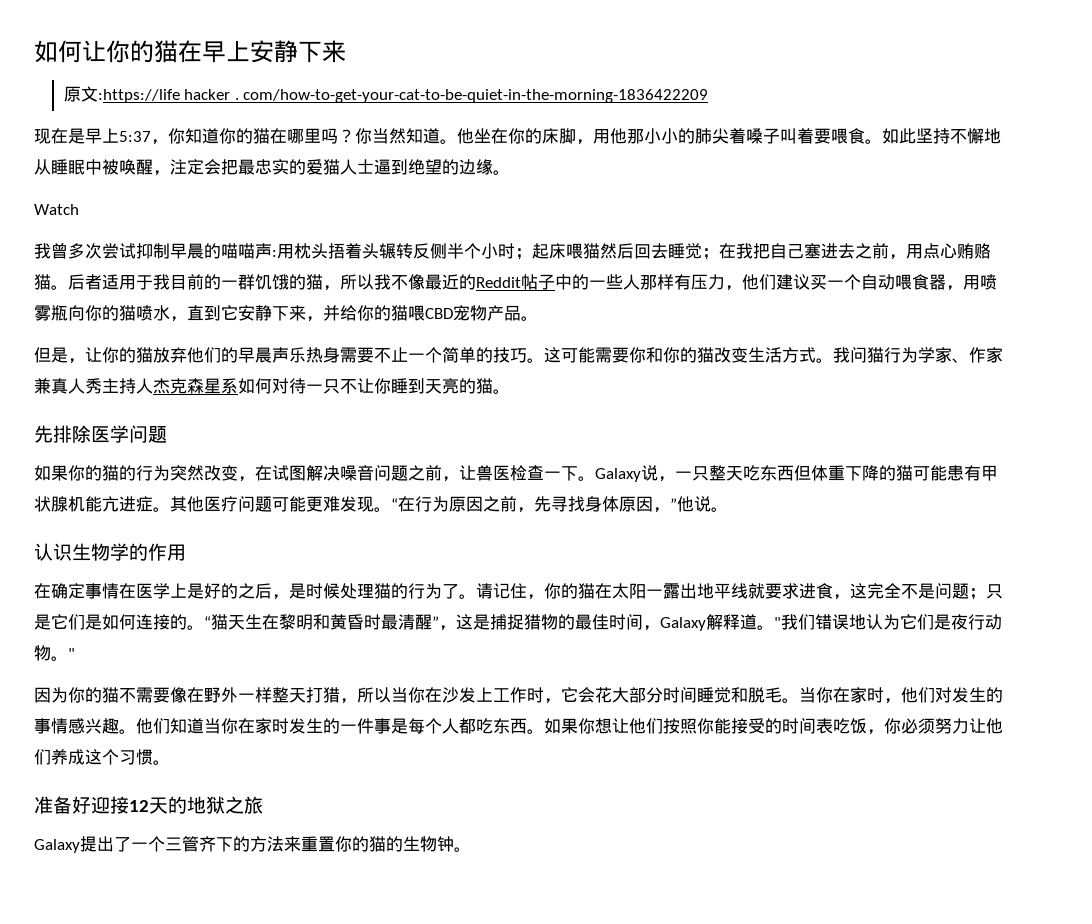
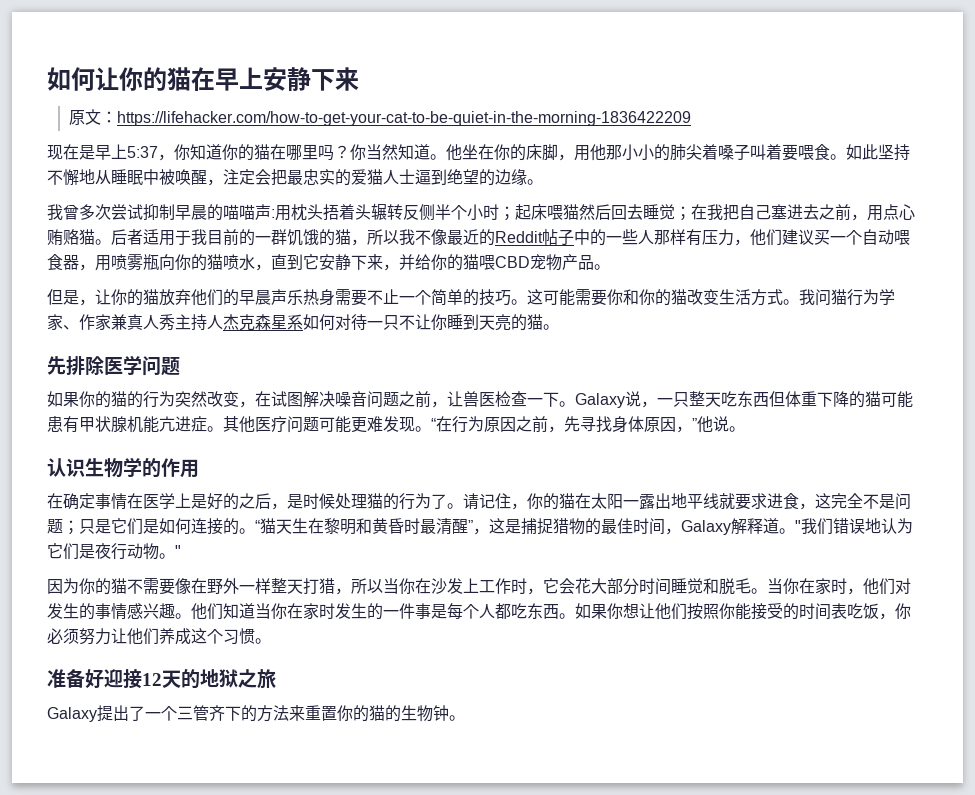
[97,89,709,103] :https://life hacker . com/how-to-get-your-cat-to-be-quiet-in-the-morning-1836422209 -> [100,111,691,126] ：https://lifehacker.com/how-to-get-your-cat-to-be-quiet-in-the-morning-1836422209
[34,204,79,215] // Watch -> (543, 182) none

